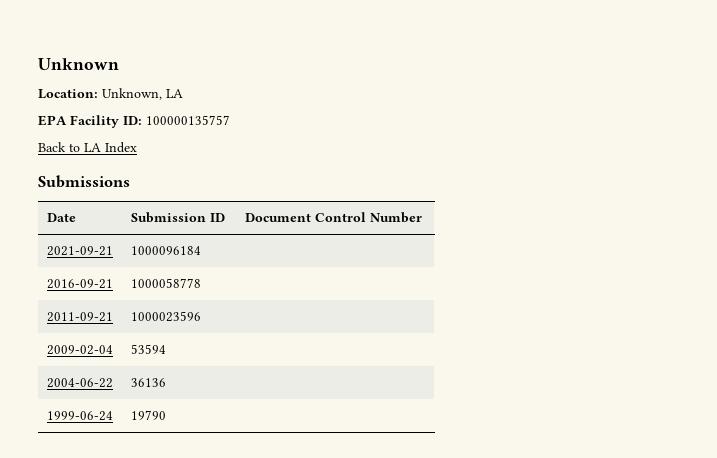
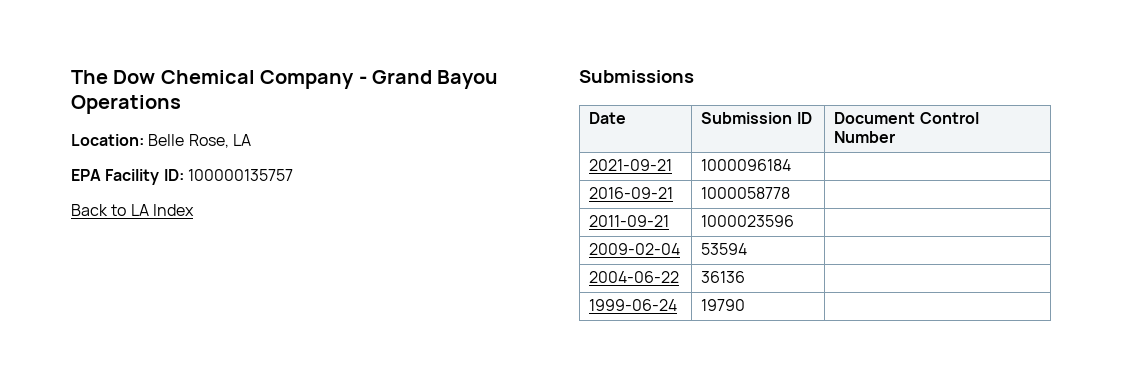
[38,58,119,70] Unknown -> [71,70,499,89] [71,95,181,114] The Dow Chemical Company - Grand Bayou Operations
[102,88,162,100] Unknown, -> [148,134,229,148] Belle Rose,

